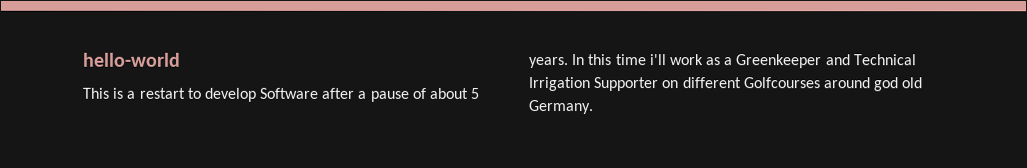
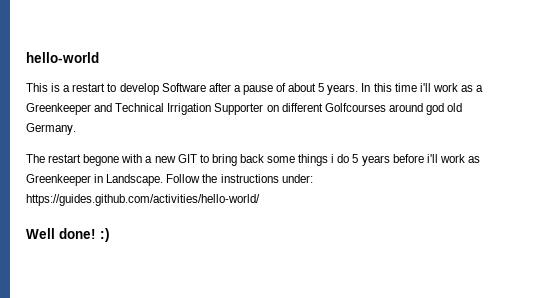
(593, 107) none -> [26,154,480,166] [26,174,313,186] [26,194,260,206] [26,228,110,242] // The restart begone with a new GIT to bring back some things i do 5 years before i'll work as Greenkeeper in Landscape. Follow the instructions under: https://guides.github.com/activities/hello-world/ // Well done! :)

